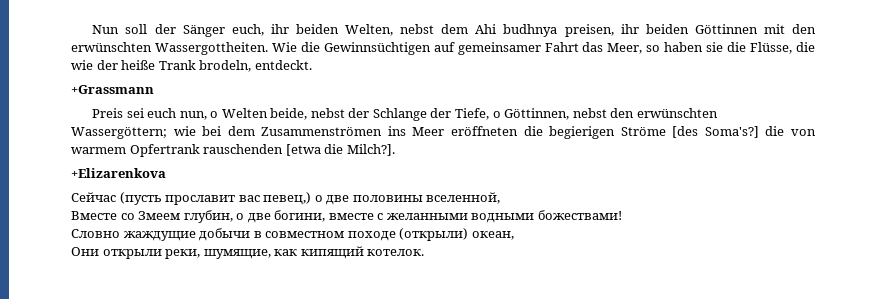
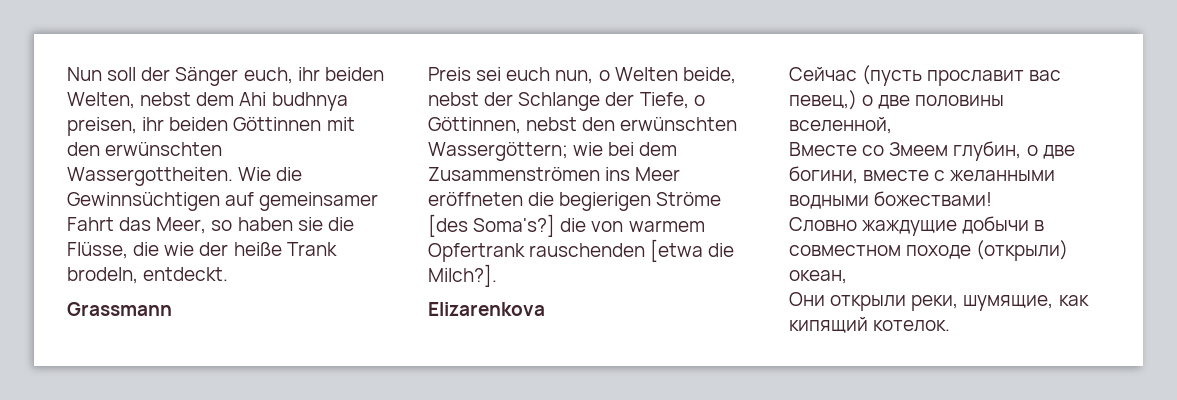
[71,85,154,94] +Grassmann -> [67,302,172,316] Grassmann
[71,168,166,178] +Elizarenkova -> [428,302,545,316] Elizarenkova

